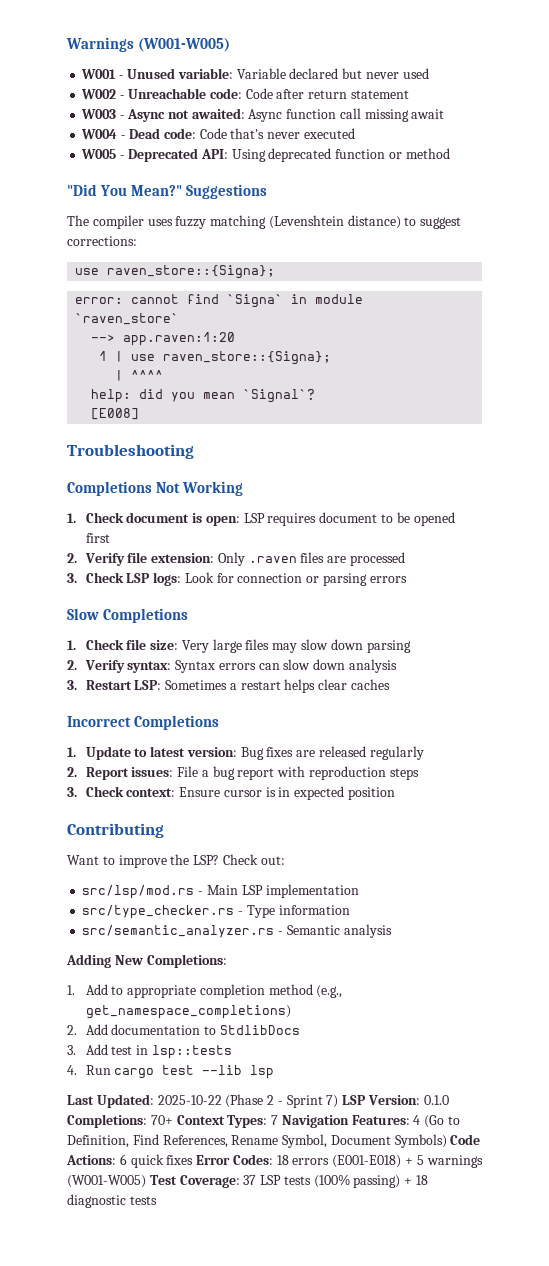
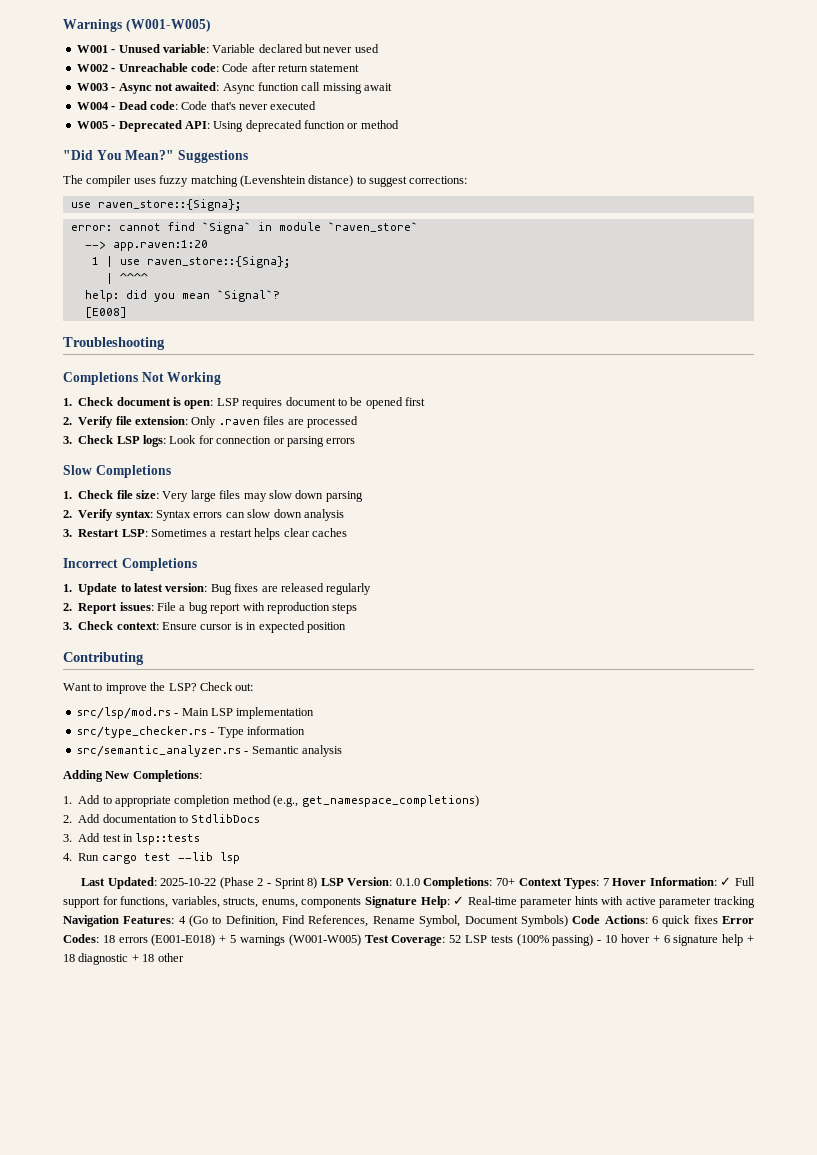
[326,1095,339,1108] 7) -> [307,877,318,889] 8)
(279, 1120) none -> [612,877,756,886] [63,896,755,908] Hover Information: ✓ Full support for functions, variables, structs, enums, components Signature Help: ✓ Real-time parameter hints with active parameter tracking
[243,1175,257,1185] 37 -> [449,935,462,943] 52
[404,1175,429,1185] [67,1194,157,1208] + 18 diagnostic tests -> [597,934,755,946] [63,953,184,965] - 10 hover + 6 signature help + 18 diagnostic + 18 other

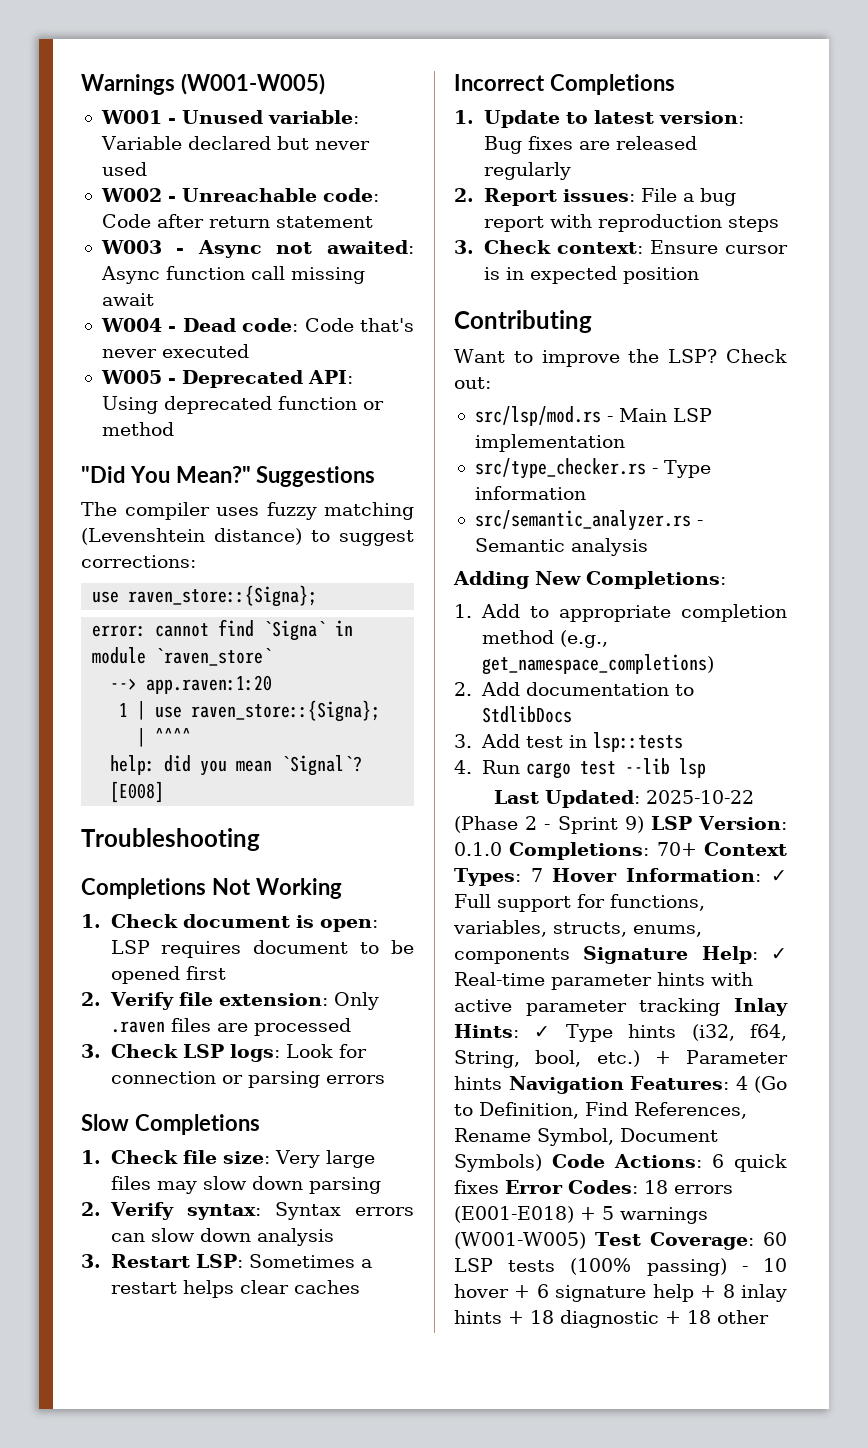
[307,877,318,889] 8) -> [624,816,644,833] 9)
(755, 902) none -> [734,998,788,1016] [454,1024,787,1042] [454,1050,789,1068] [454,1076,502,1090] Inlay Hints: ✓ Type hints (i32, f64, String, bool, etc.) + Parameter hints
[449,935,462,943] 52 -> [763,1232,787,1246] 60
(755, 939) none -> [722,1284,787,1302] [454,1310,524,1324] 8 inlay hints +

